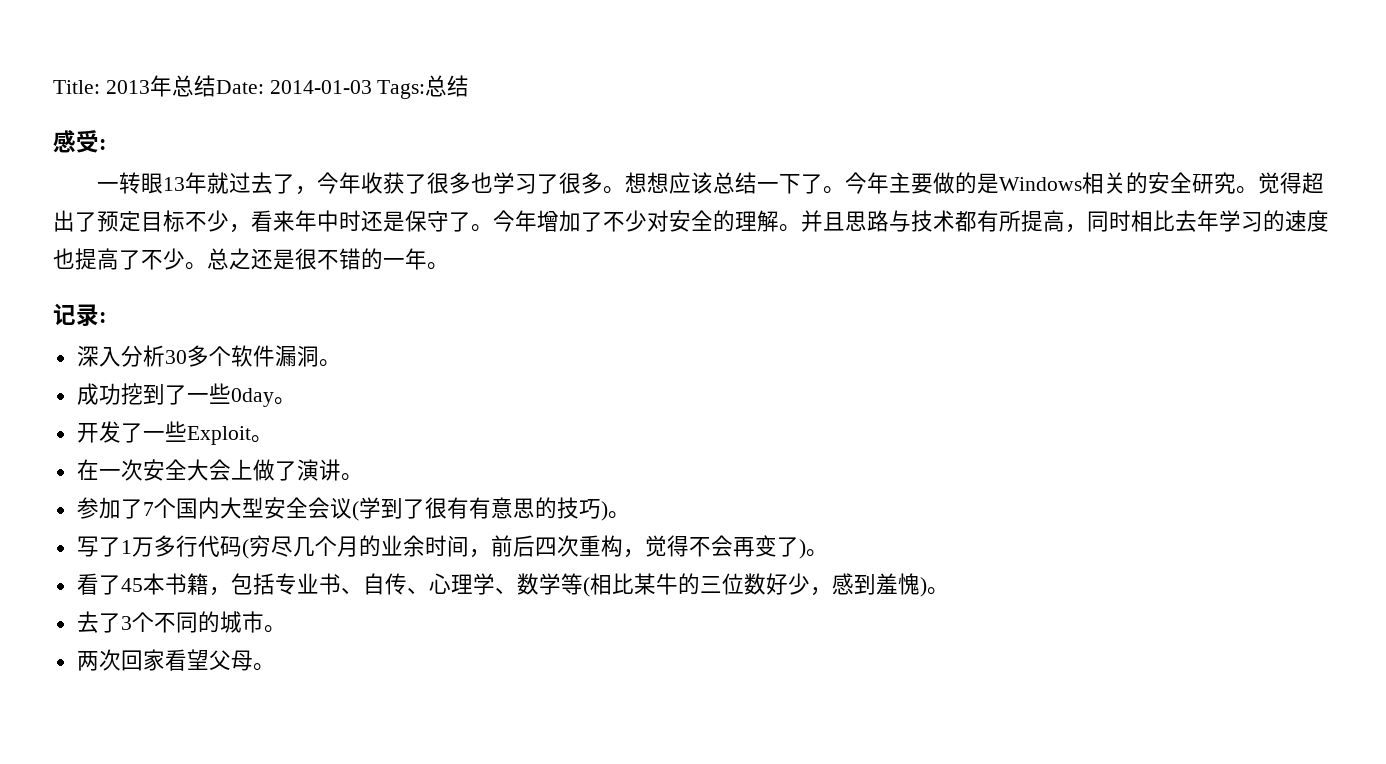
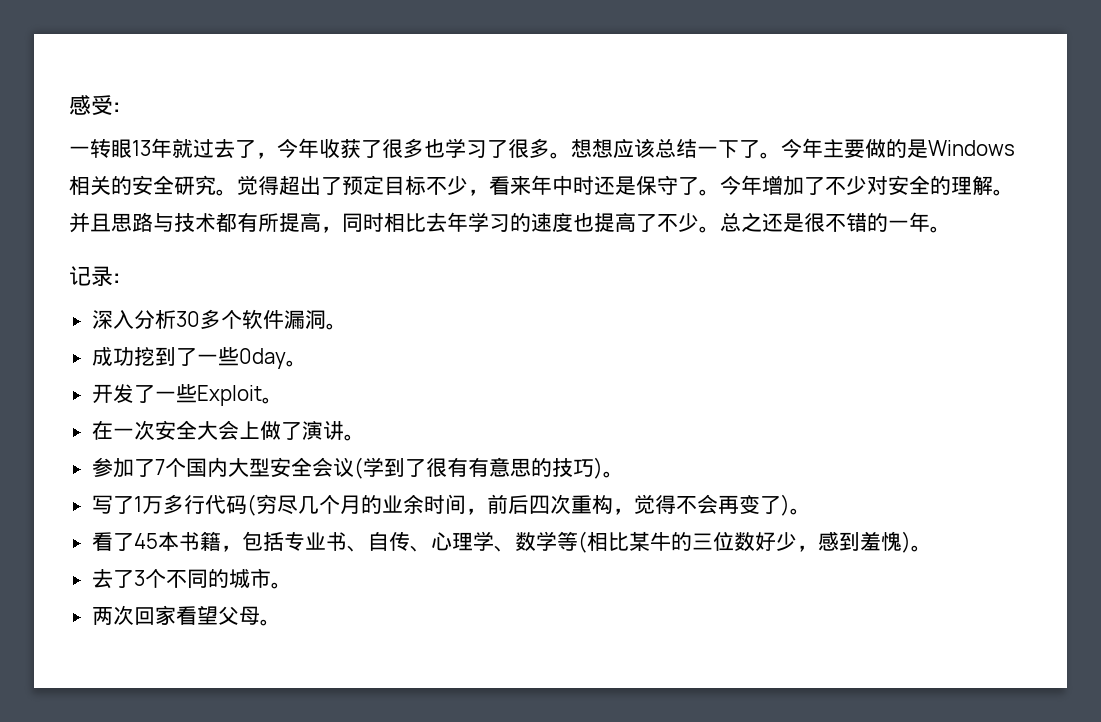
[53,75,470,99] Title: 2013年总结Date: 2014-01-03 Tags:总结 // -> (69, 105) none

